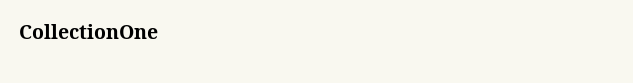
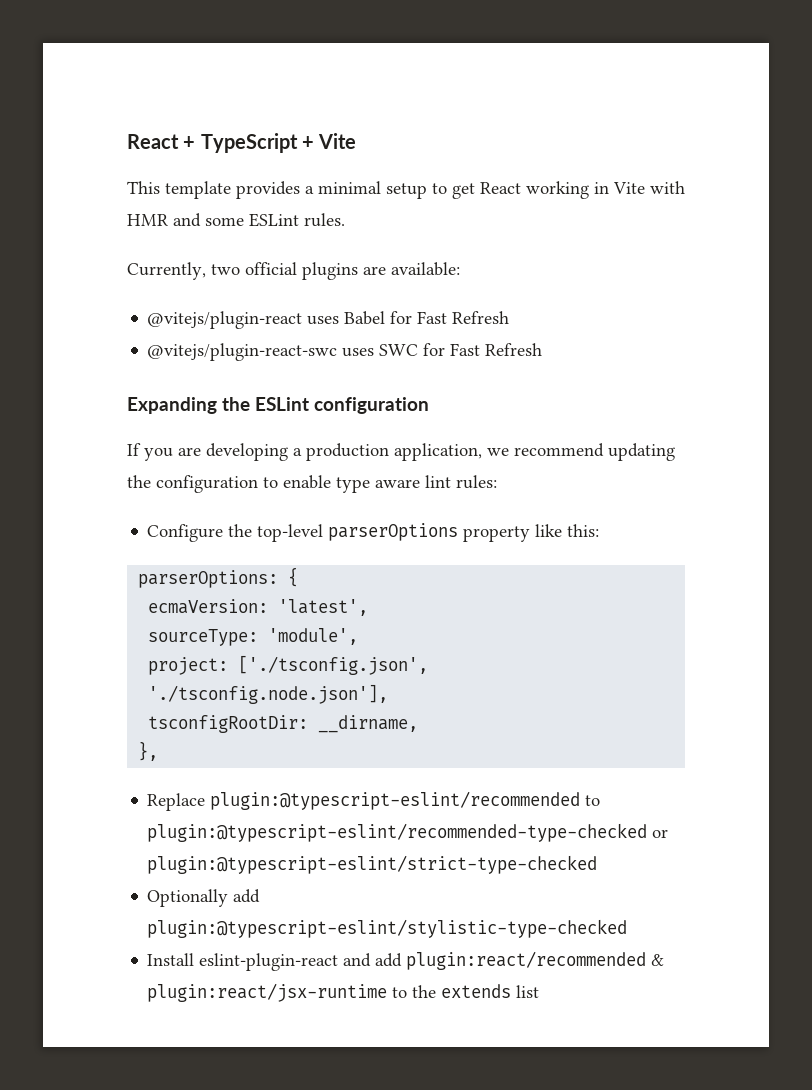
[19,24,158,39] CollectionOne -> [127,133,357,153] [127,181,685,199] [127,213,345,227] [127,262,460,280] [147,311,510,329] [147,343,543,361] [127,397,429,414] [127,443,675,461] [127,475,497,493] [147,523,600,542] [138,567,299,588] [148,599,369,616] [148,628,359,646] [148,655,429,675] [148,684,389,704] [148,715,419,733] [138,741,159,761] [147,791,601,811] [147,823,669,842] [147,855,598,874] [147,889,261,907] [147,919,628,938] [147,951,665,971] [147,983,540,1002] React + TypeScript + Vite // This template provides a minimal setup to get React working in Vite with HMR and some ESLint rules. // Currently, two official plugins are available: // @vitejs/plugin-react uses Babel for Fast Refresh // @vitejs/plugin-react-swc uses SWC for Fast Refresh // Expanding the ESLint configuration // If you are developing a production application, we recommend updating the configuration to enable type aware lint rules: // Configure the top-level parserOptions property like this: // parserOptions: { // ecmaVersion: 'latest', // sourceType: 'module', // project: ['./tsconfig.json', './tsconfig.node.json'], // tsconfigRootDir: __dirname, // }, // Replace plugin:@typescript-eslint/recommended to plugin:@typescript-eslint/recommended-type-checked or plugin:@typescript-eslint/strict-type-checked // Optionally add plugin:@typescript-eslint/stylistic-type-checked // Install eslint-plugin-react and add plugin:react/recommended & plugin:react/jsx-runtime to the extends list

